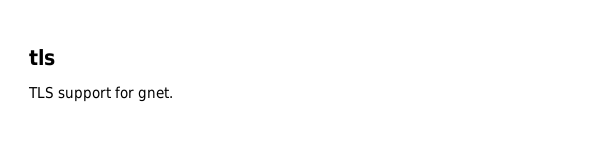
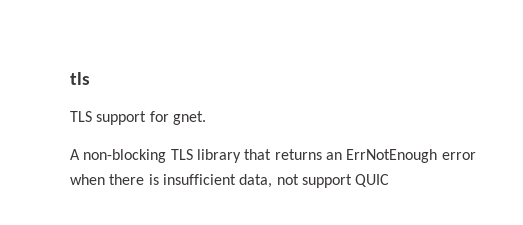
(173, 94) none -> [70,149,476,163] [70,174,390,188] // A non-blocking TLS library that returns an ErrNotEnough error when there is insufficient data, not support QUIC

